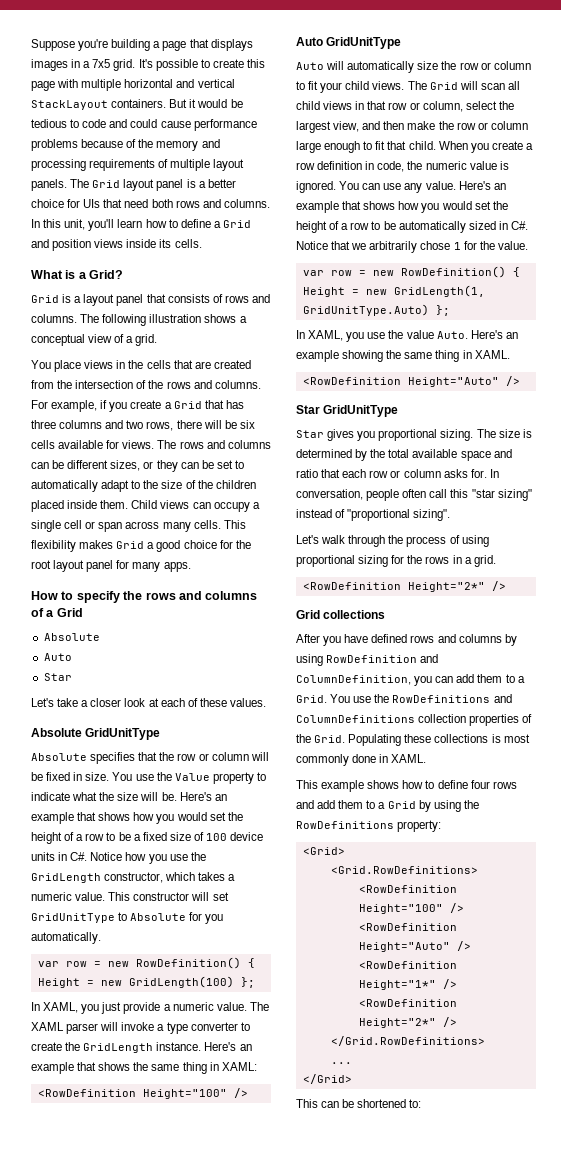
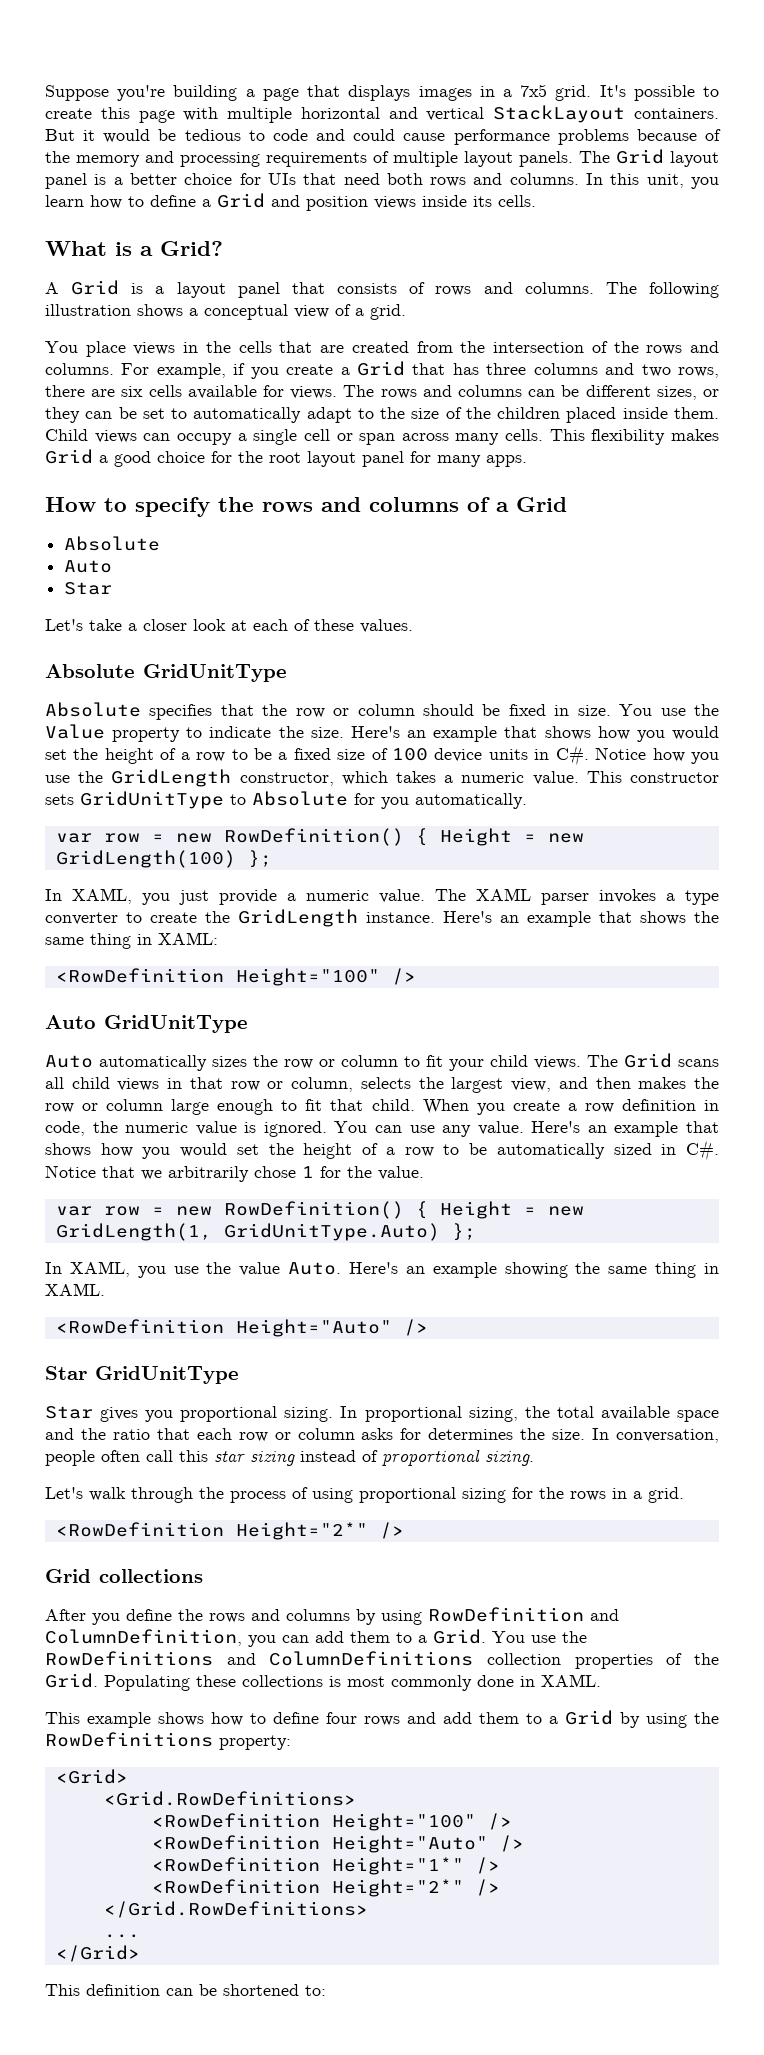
[88,219,115,231] you'll -> [691,177,719,189] you
(124, 274) none -> [45,282,59,294] A
[203,420,237,429] will be -> [91,389,116,397] are
[250,752,269,761] will -> [423,704,474,716] should
[72,792,177,801] what the size will be. -> [278,726,344,738] the size.
[191,892,229,901] will set -> [45,794,74,805] sets
[100,1022,155,1031] will invoke -> [599,889,656,903] invokes
[326,61,439,73] will automatically size -> [99,1055,247,1071] automatically sizes
[459,81,505,90] will scan -> [678,1059,719,1067] scans
[465,101,497,110] select -> [360,1077,411,1089] selects
[407,121,436,130] make -> [638,1077,687,1089] makes
[476,429,532,438] [296,449,368,461] The size is determined by -> [340,1406,518,1422] In proportional sizing,
(512, 453) none -> [80,1428,106,1440] the
[470,469,487,478] for. -> [400,1428,586,1440] for determines the size.
[471,489,532,501] [296,509,451,521] "star sizing" instead of "proportional sizing". -> [214,1449,534,1466] star sizing instead of proportional sizing.
[344,634,408,643] have defined -> [126,1609,203,1621] define the
(318, 1103) none -> [86,1984,160,1996] definition

